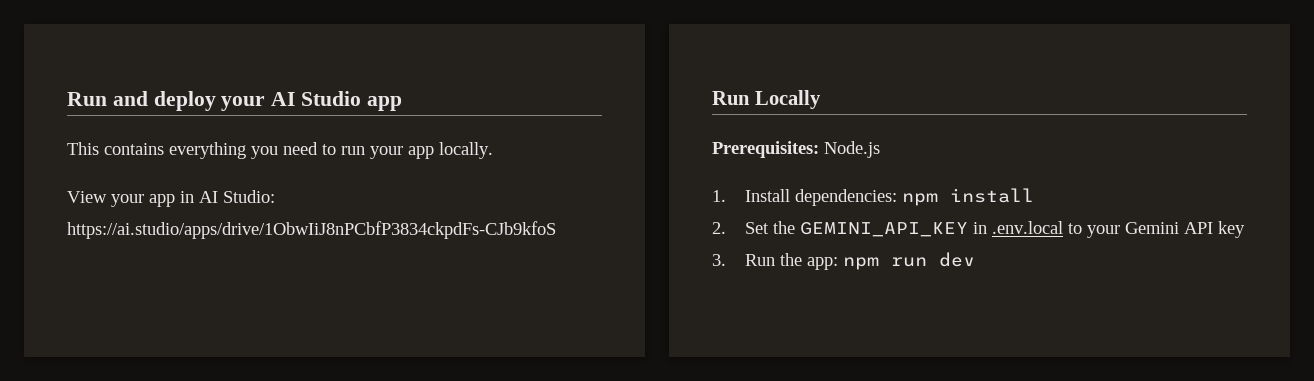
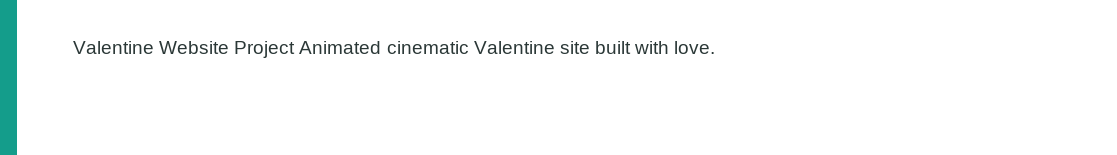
[67,91,402,111] [67,142,493,159] [67,190,275,207] [67,221,556,239] [712,90,821,109] [712,141,880,158] [712,188,1035,206] [712,221,1246,238] [712,252,976,270] Run and deploy your AI Studio app // This contains everything you need to run your app locally. // View your app in AI Studio: https://ai.studio/apps/drive/1ObwIiJ8nPCbfP3834ckpdFs-CJb9kfoS // Run Locally // Prerequisites: Node.js // 1. Install dependencies: npm install // 2. Set the GEMINI_API_KEY in .env.local to your Gemini API key // 3. Run the app: npm run dev -> [73,41,716,58] Valentine Website Project Animated cinematic Valentine site built with love.

